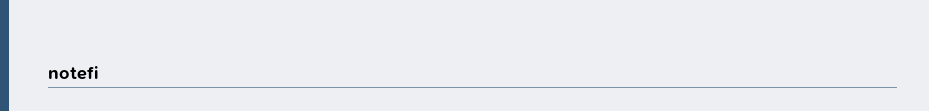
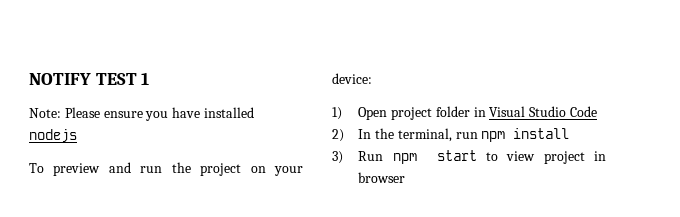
[48,66,98,80] notefi -> [29,72,150,85] [29,107,254,121] [29,129,77,143] [29,162,303,176] [332,73,372,84] [332,106,597,120] [332,128,570,142] [332,150,606,164] [358,172,406,183] NOTIFY TEST 1 // Note: Please ensure you have installed nodejs // To preview and run the project on your device: // 1) Open project folder in Visual Studio Code // 2) In the terminal, run npm install // 3) Run npm start to view project in browser

